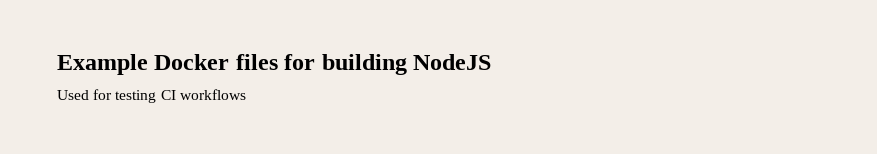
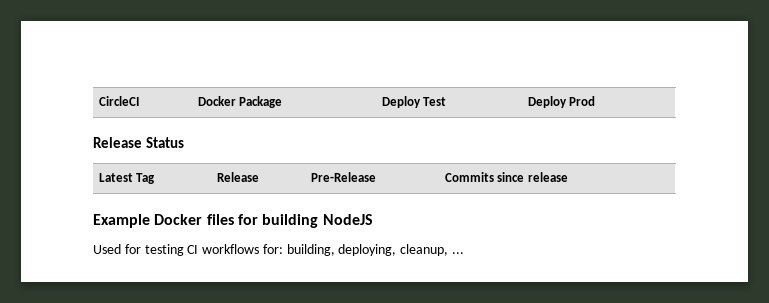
(57, 64) none -> [99,96,140,106] [198,96,283,108] [382,96,447,108] [528,96,596,108] [93,137,184,148] [99,173,156,184] [217,172,260,182] [311,172,377,182] [445,172,568,182] CircleCI | Docker Package | Deploy Test | Deploy Prod // Release Status // Latest Tag | Release | Pre-Release | Commits since release //
(246, 94) none -> [262,244,465,256] for: building, deploying, cleanup, ...

